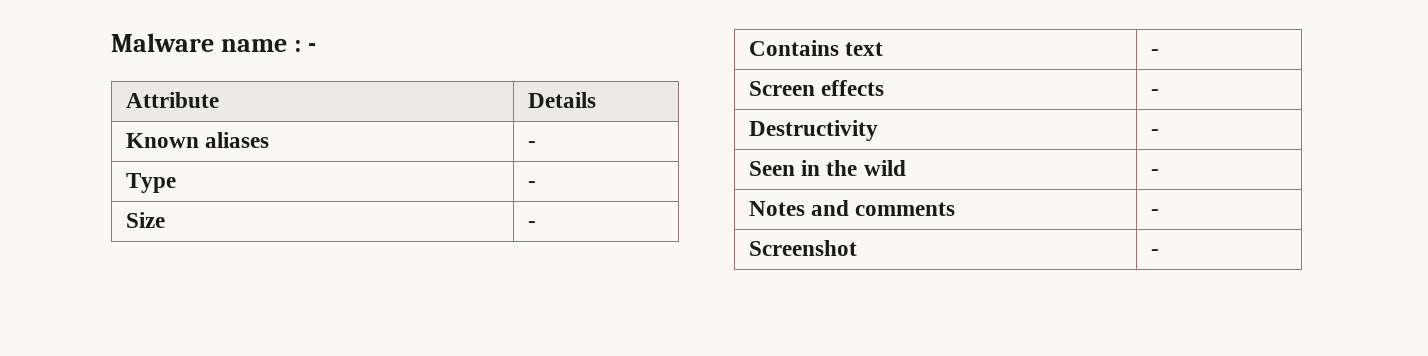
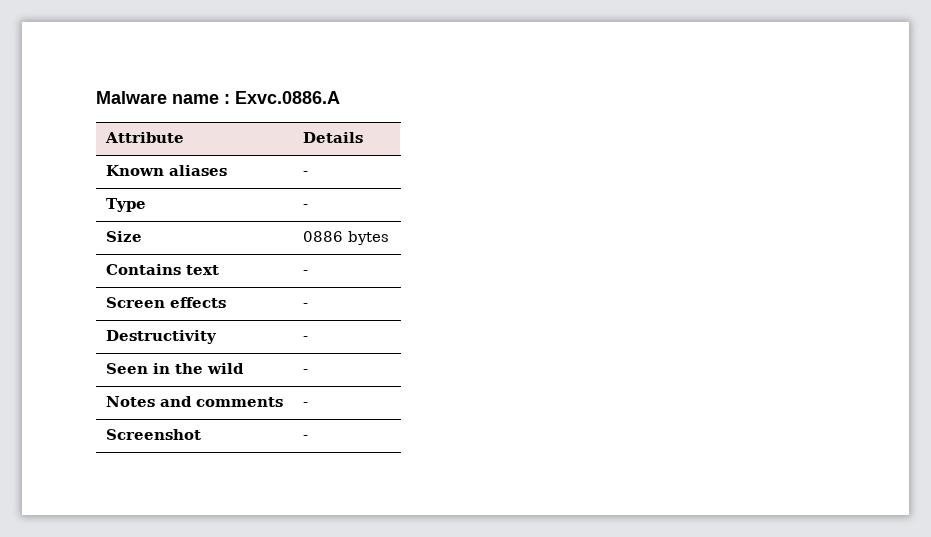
[307,43,316,52] - -> [235,91,340,104] Exvc.0886.A
[527,221,536,228] - -> [302,231,389,245] 0886 bytes

